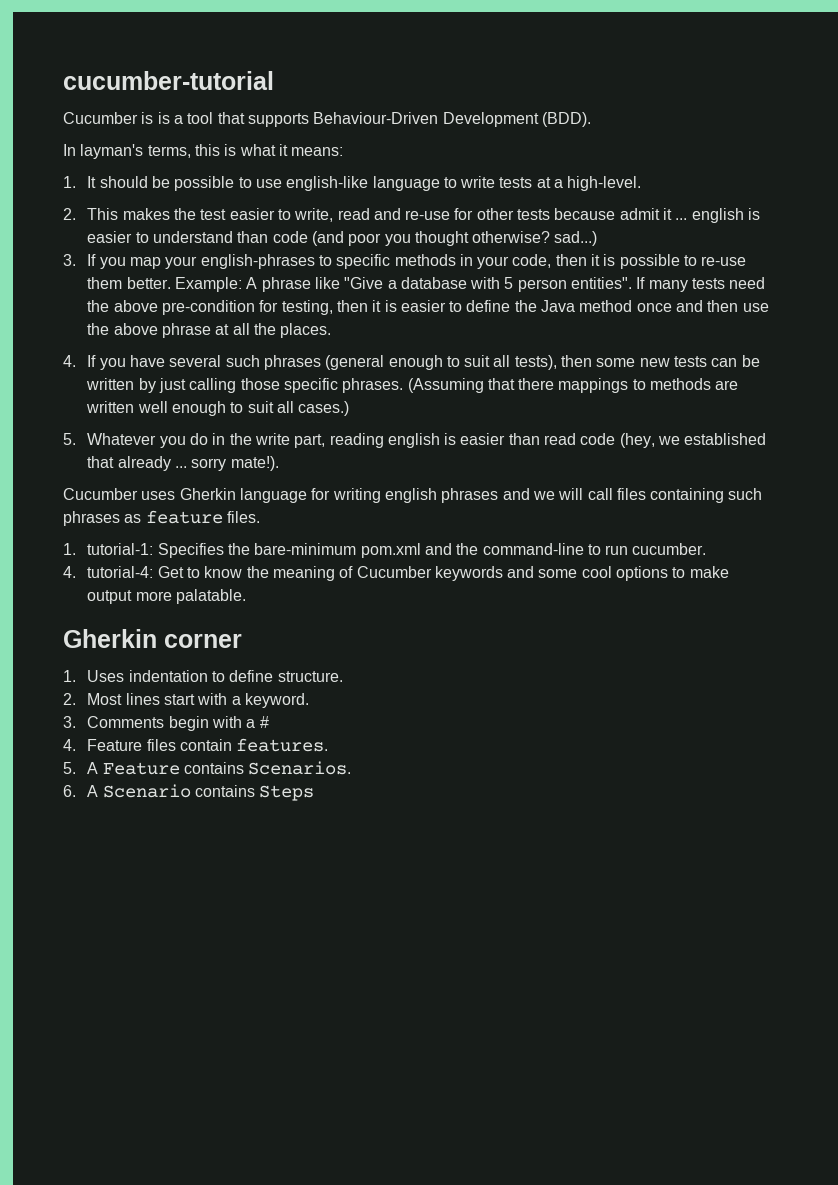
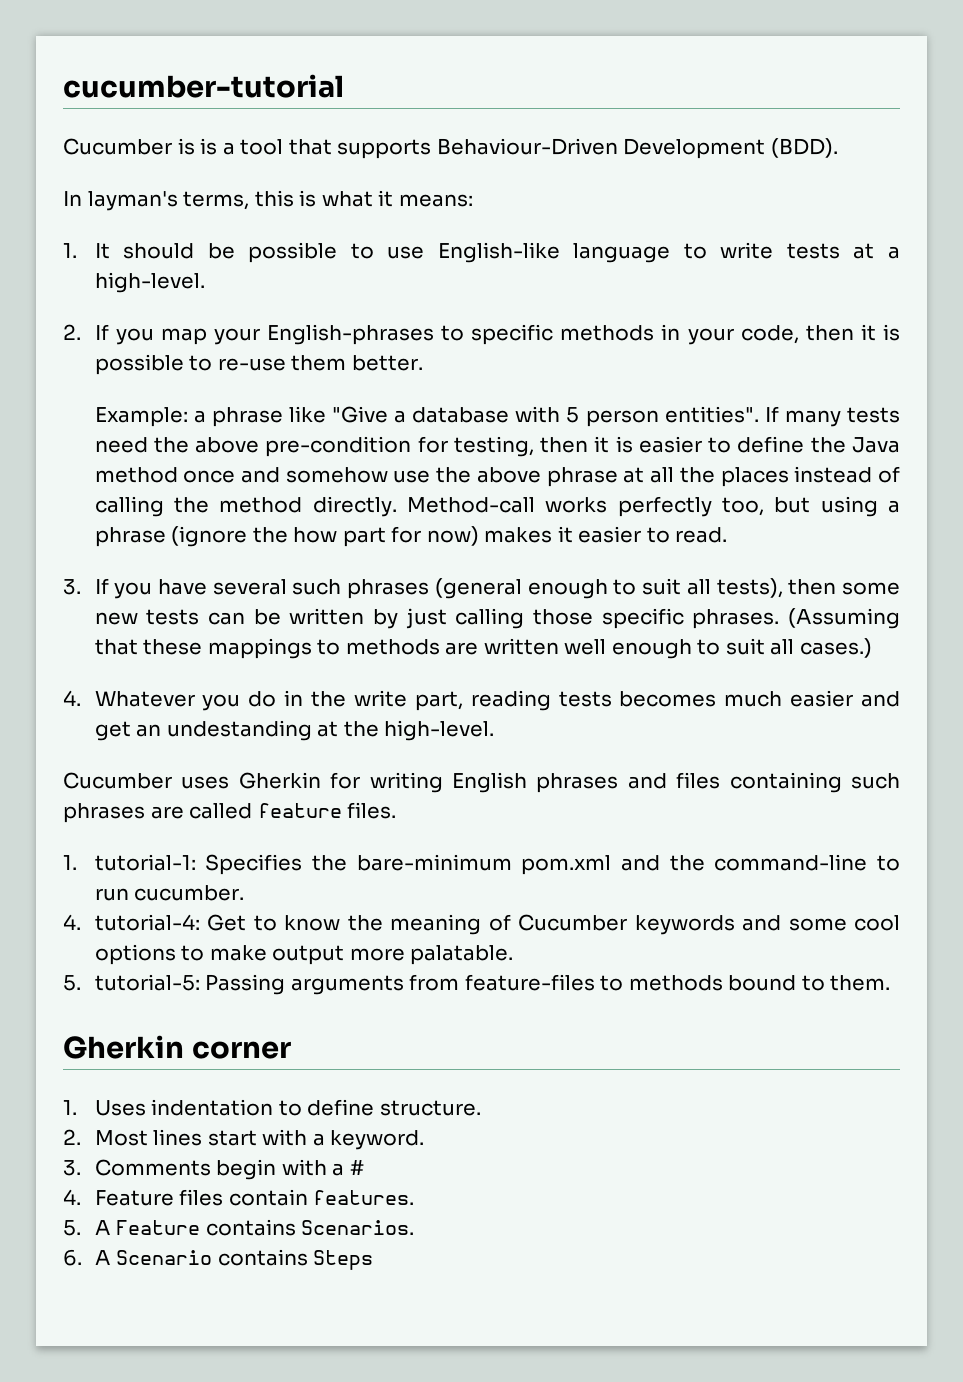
[286,176,369,191] english-like -> [437,242,560,263] English-like
[87,208,761,223] [87,231,598,246] [63,254,76,266] This makes the test easier to write, read and re-use for other tests because admit it ... english is easier to understand than code (and poor you thought otherwise? sad...) // 3. -> (81, 332) none
[200,254,315,269] english-phrases -> [267,324,435,345] English-phrases
[174,277,258,292] Example: A -> [94,407,206,427] // Example: a
[707,300,739,312] then -> [285,467,388,483] somehow
[280,323,332,338] [63,355,76,367] places. // 4. -> [720,466,900,487] [94,496,901,517] [94,526,728,547] [63,579,81,595] places instead of calling the method directly. Method-call works perfectly too, but using a phrase (ignore the how part for now) makes it easier to read. // 3.
[518,378,555,390] there -> [143,639,203,655] these
[63,433,76,445] 5. -> [63,690,81,706] 4.
[387,433,767,448] [87,456,279,471] english is easier than read code (hey, we established that already ... sorry mate!). -> [558,690,900,707] [94,720,495,741] tests becomes much easier and get an undestanding at the high-level.
[239,488,307,503] language -> (321, 780) none
[384,488,437,503] english -> [452,772,528,793] English
[532,488,613,500] we will call -> (667, 781) none
[124,514,142,523] as -> [150,803,253,819] are called
(246, 596) none -> [63,974,891,995] // 5. tutorial-5: Passing arguments from feature-files to methods bound to them.

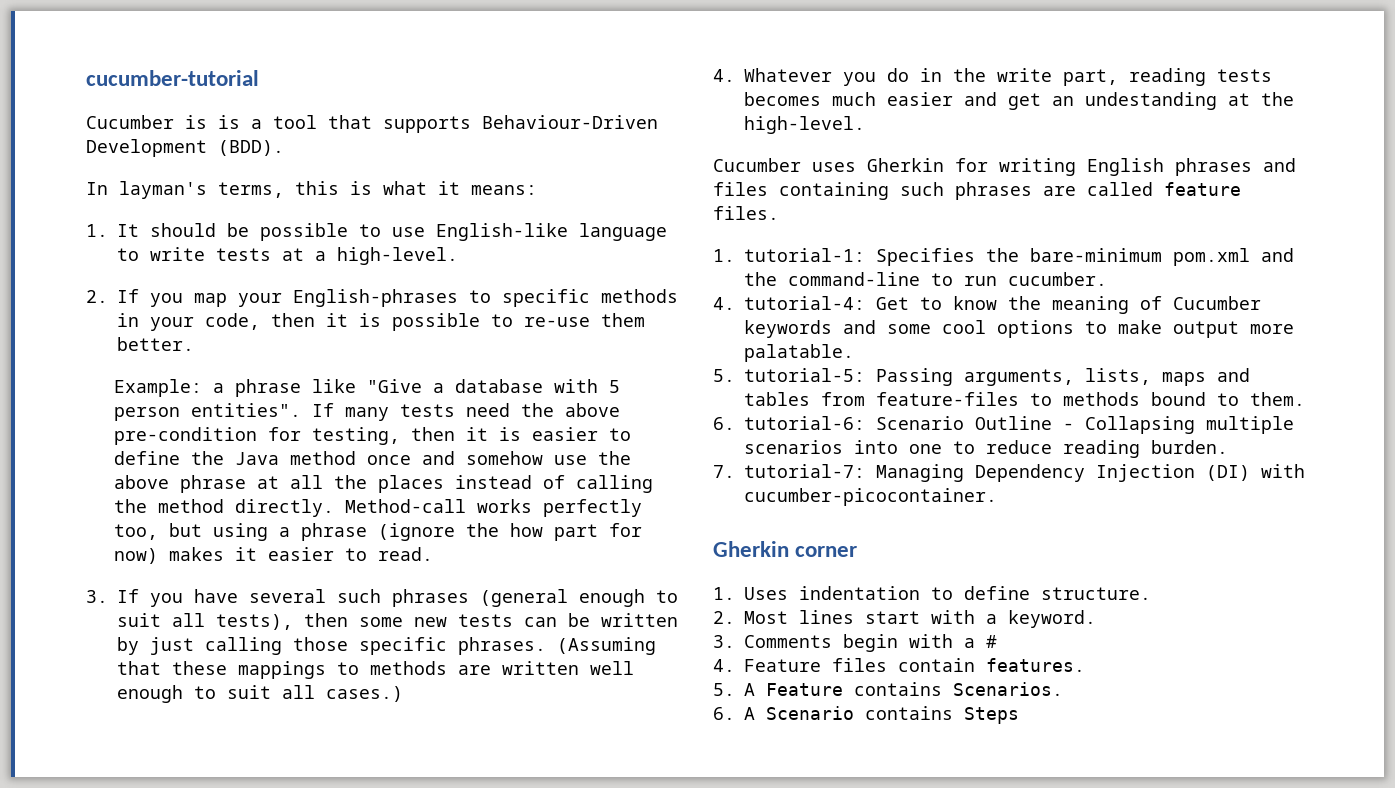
[290,975,404,995] arguments -> [964,368,1250,386] [744,392,810,406] arguments, lists, maps and tables
(891, 983) none -> [713,416,1294,434] [744,440,1228,458] [713,464,1305,482] [744,488,997,506] // 6. tutorial-6: Scenario Outline - Collapsing multiple scenarios into one to reduce reading burden. // 7. tutorial-7: Managing Dependency Injection (DI) with cucumber-picocontainer.

